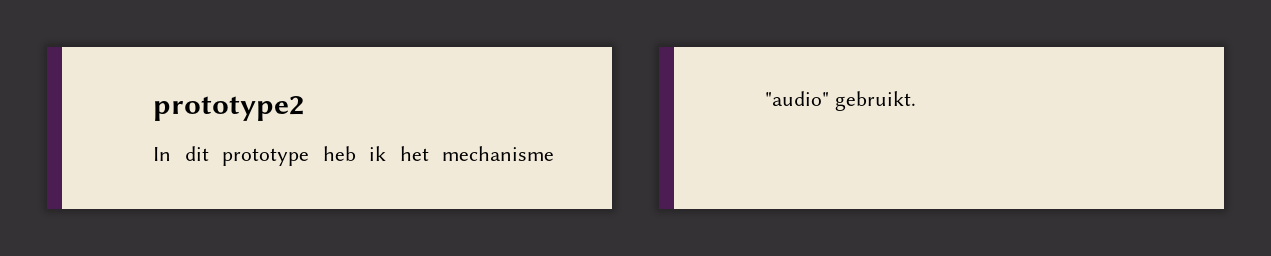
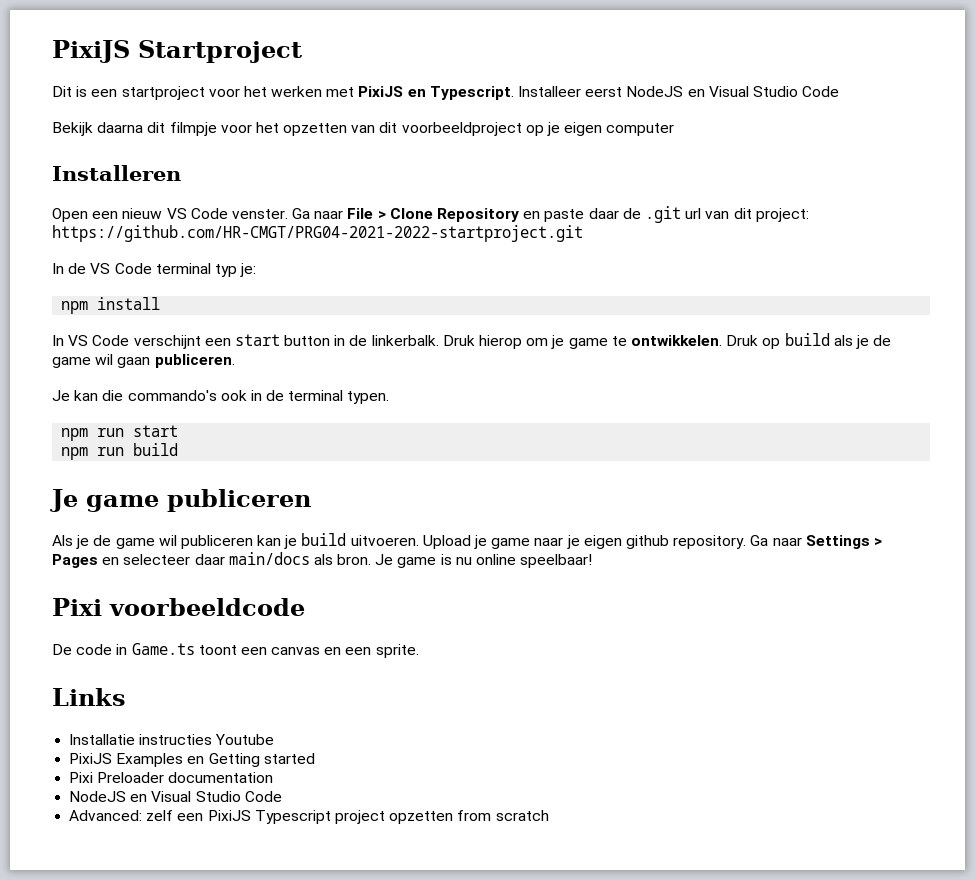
[153,96,304,121] [153,146,554,166] [765,91,916,111] prototype2 // In dit prototype heb ik het mechanisme "audio" gebruikt. -> [52,40,302,63] [52,86,840,100] [52,122,675,136] [52,165,181,181] [52,206,809,223] [52,225,583,242] [52,263,257,277] [61,297,161,314] [52,333,892,349] [52,354,235,368] [52,390,390,404] [61,425,179,441] [61,443,179,460] [50,489,311,512] [52,533,882,549] [52,552,593,568] [52,598,305,616] [52,643,419,658] [52,688,126,706] [69,734,275,745] [69,753,315,767] [69,772,274,783] [69,791,282,802] [69,810,549,824] PixiJS Startproject // Dit is een startproject voor het werken met PixiJS en Typescript. Installeer eerst NodeJS en Visual Studio Code // Bekijk daarna dit filmpje voor het opzetten van dit voorbeeldproject op je eigen computer // Installeren // Open een nieuw VS Code venster. Ga naar File > Clone Repository en paste daar de .git url van dit project: https://github.com/HR-CMGT/PRG04-2021-2022-startproject.git // In de VS Code terminal typ je: // npm install // In VS Code verschijnt een start button in de linkerbalk. Druk hierop om je game te ontwikkelen. Druk op build als je de game wil gaan publiceren. // Je kan die commando's ook in de terminal typen. // npm run start // npm run build // Je game publiceren // Als je de game wil publiceren kan je build uitvoeren. Upload je game naar je eigen github repository. Ga naar Settings > Pages en selecteer daar main/docs als bron. Je game is nu online speelbaar! // Pixi voorbeeldcode // De code in Game.ts toont een canvas en een sprite. // Links // Installatie instructies Youtube // PixiJS Examples en Getting started // Pixi Preloader documentation // NodeJS en Visual Studio Code // Advanced: zelf een PixiJS Typescript project opzetten from scratch

